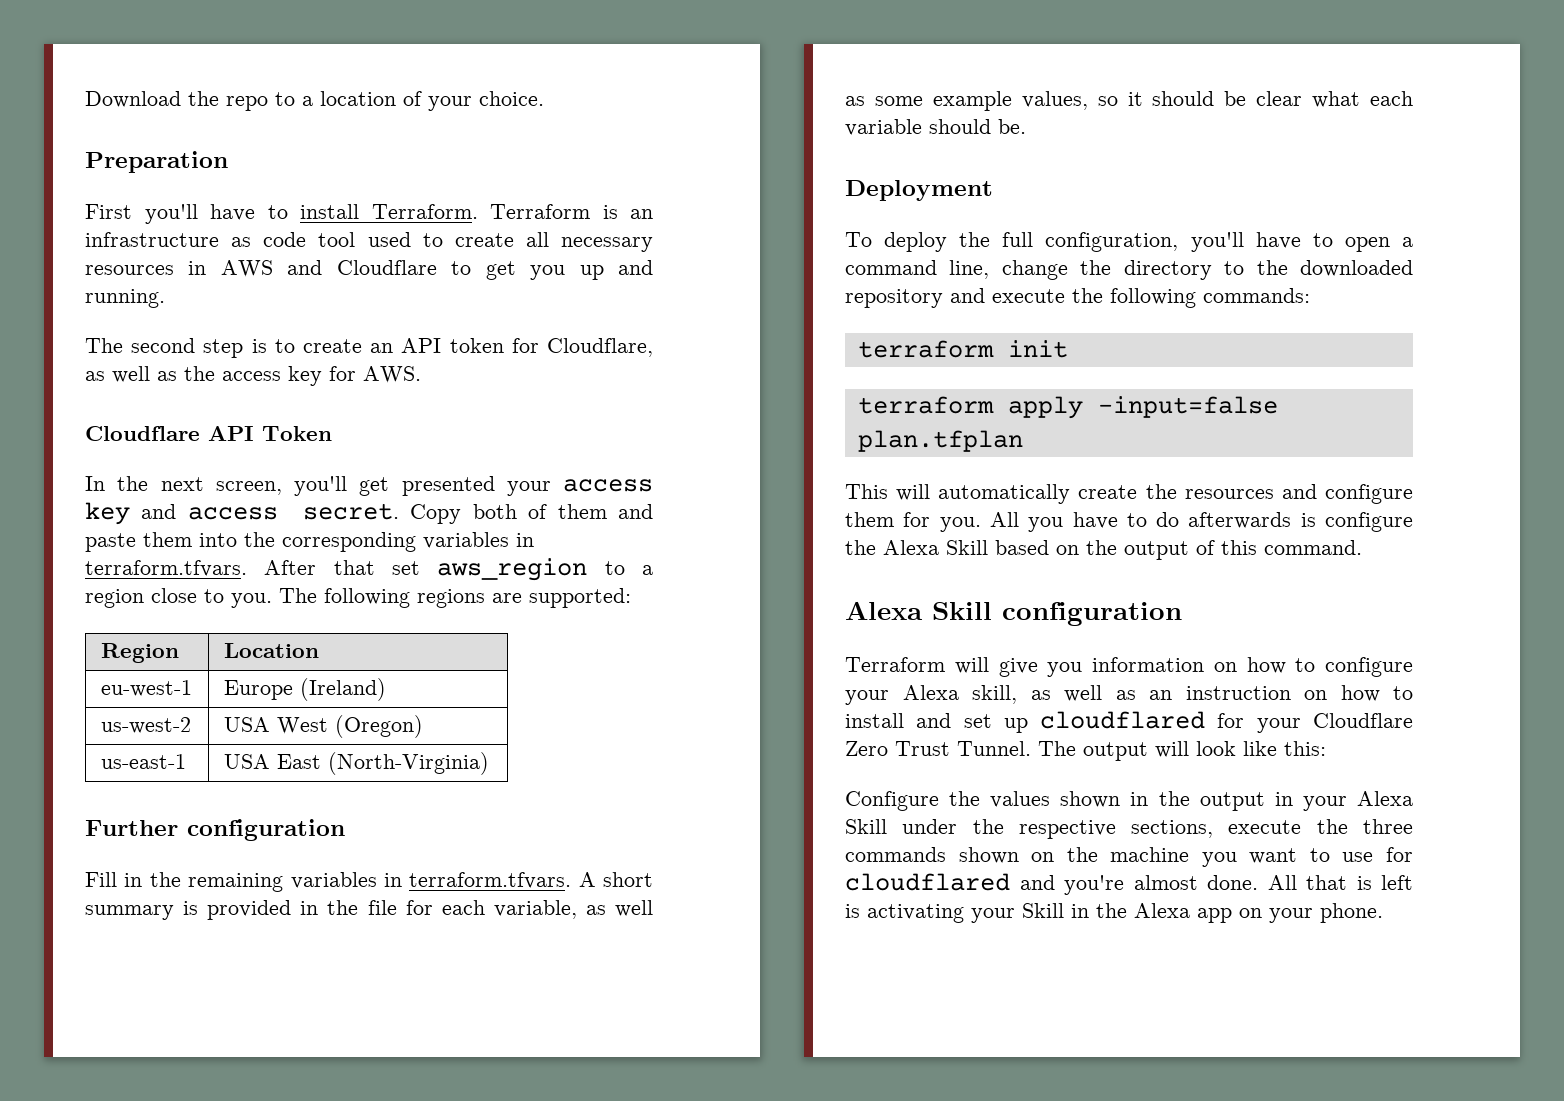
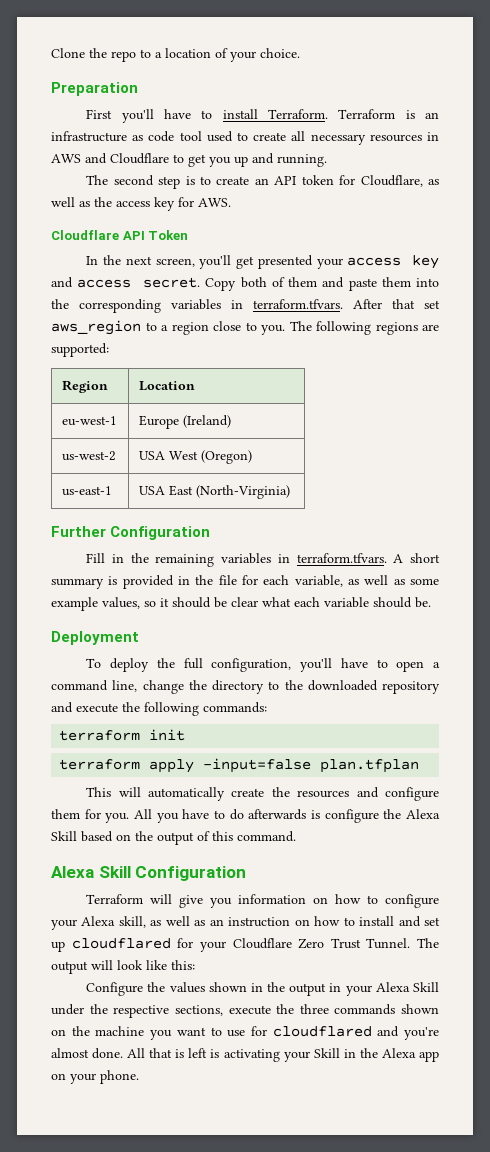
[85,91,181,108] Download -> [51,48,85,58] Clone
[187,819,345,841] configuration -> [110,526,211,540] Configuration
[1002,602,1182,626] configuration -> [135,866,247,881] Configuration

